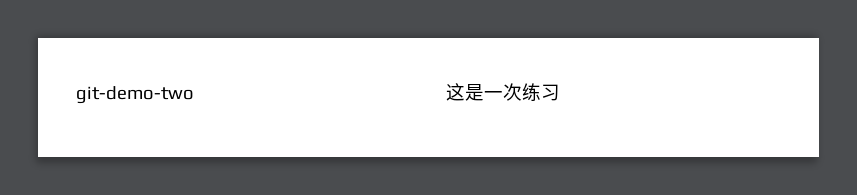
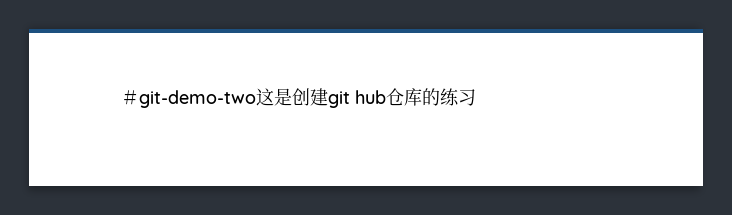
(76, 95) none -> [121,90,139,105] ＃
[446,83,522,101] // 这是一次 -> [256,88,440,108] 这是创建git hub仓库的

